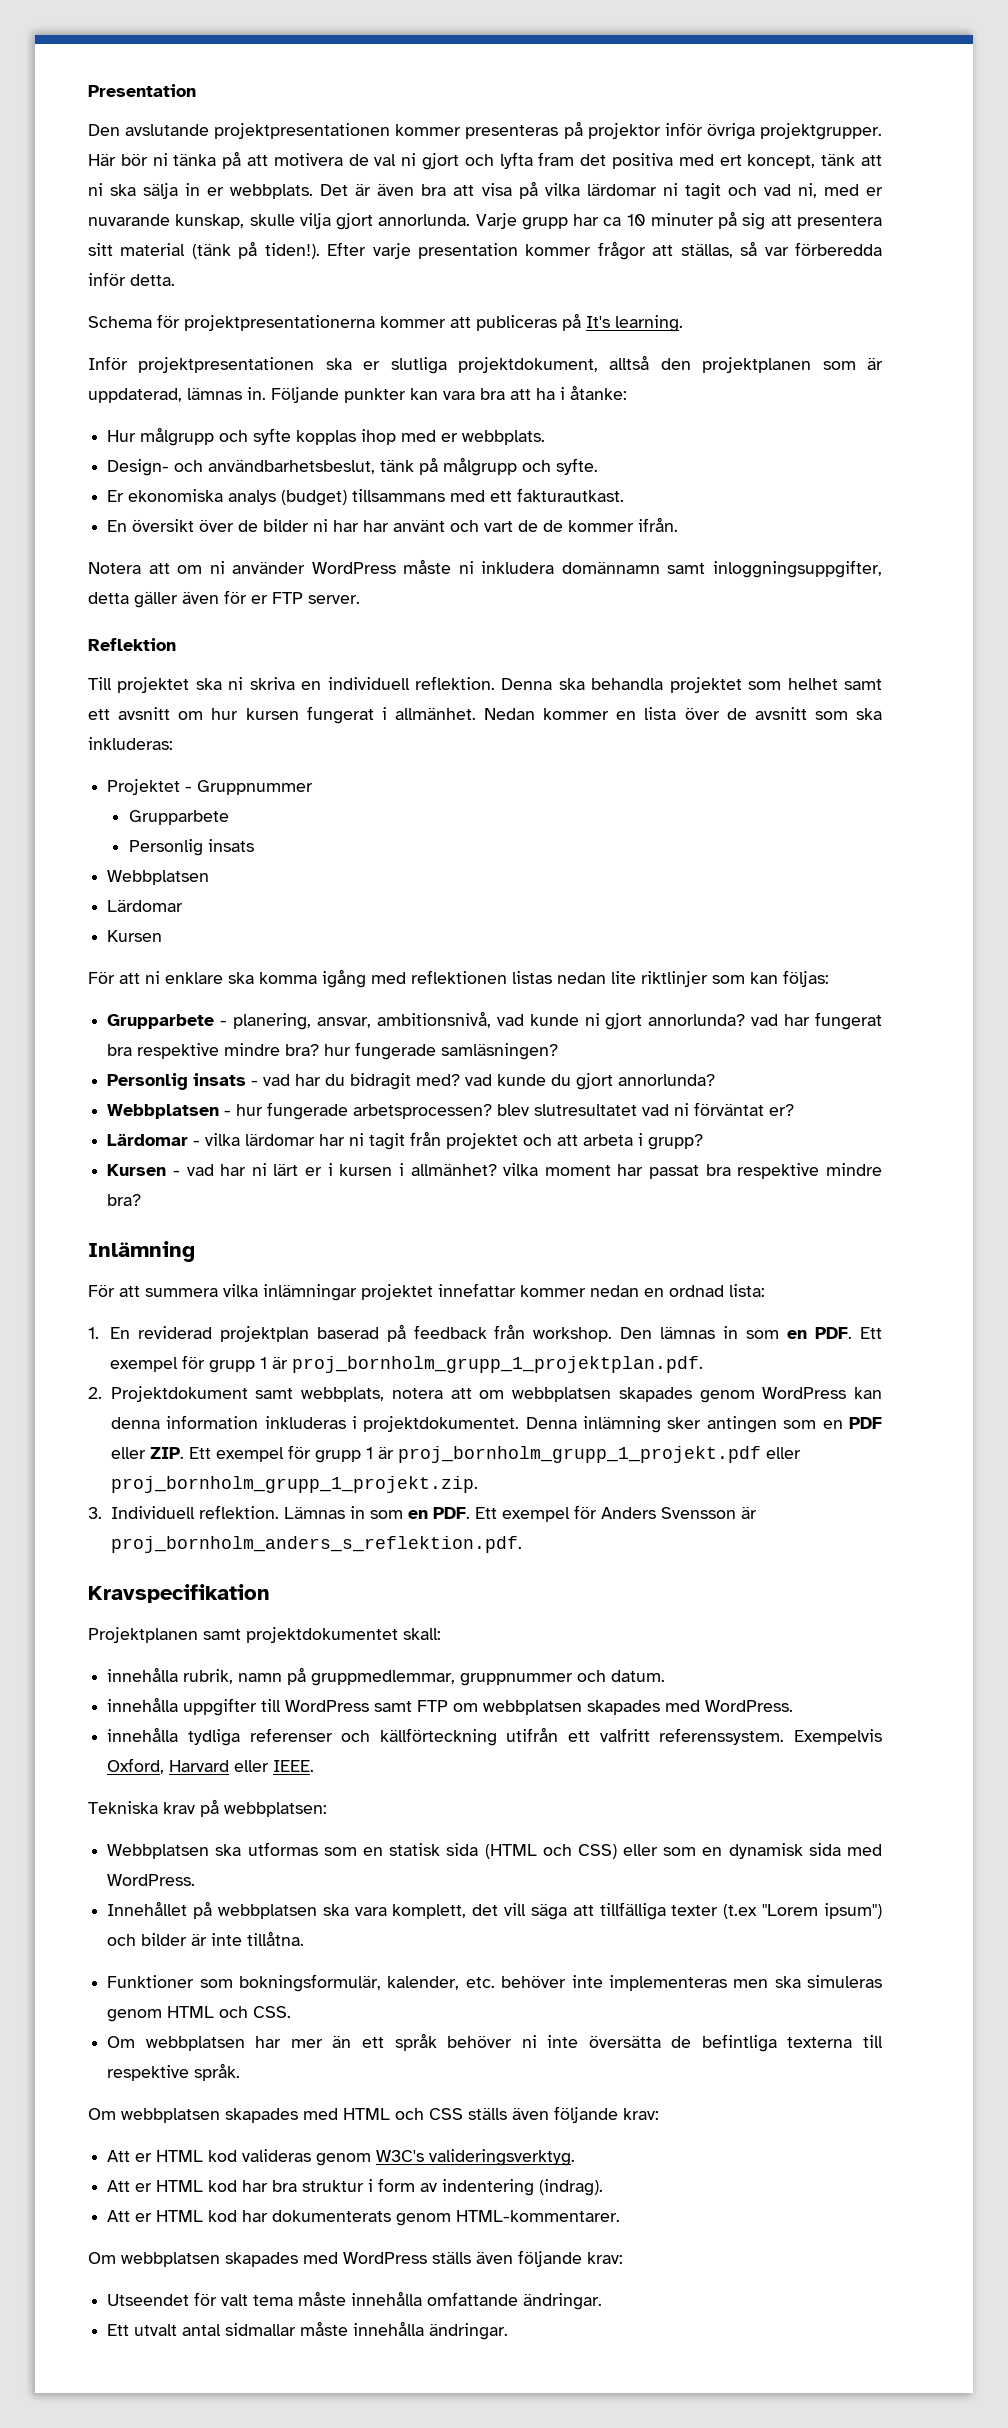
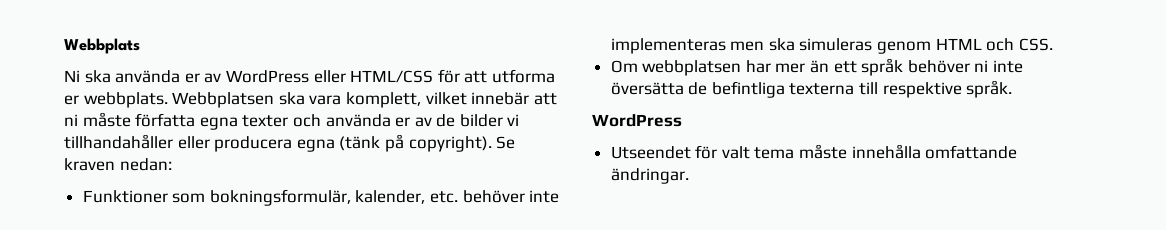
[88,84,196,97] [88,121,882,140] [88,151,882,170] [88,181,883,200] [88,211,882,230] [88,241,883,260] [88,272,175,286] [88,313,683,332] [88,355,883,374] [88,385,627,403] [107,427,546,446] [107,457,599,476] [107,488,625,506] [107,517,679,532] [88,559,882,578] [88,590,360,608] [88,638,176,651] [88,676,883,693] [88,706,882,724] [88,737,173,750] [107,779,314,795] [129,810,230,825] [129,839,255,856] [107,870,210,885] [107,899,184,912] [107,930,163,942] [88,969,829,988] [107,1011,883,1030] [107,1042,559,1060] [107,1073,716,1090] [107,1102,795,1120] [107,1131,704,1150] [107,1163,882,1179] [107,1194,142,1206] [88,1241,195,1262] [88,1283,765,1301] [88,1324,882,1342] [109,1355,703,1373] [88,1386,883,1403] [110,1415,882,1433] [110,1445,801,1463] [110,1476,478,1493] [88,1505,757,1522] [110,1536,522,1553] [88,1584,270,1603] [88,1627,441,1643] [107,1667,666,1686] [107,1697,794,1716] [107,1727,883,1746] [107,1758,315,1774] [88,1799,327,1817] [107,1842,882,1859] [107,1874,196,1886] [107,1901,882,1920] [107,1931,305,1946] Presentation // Den avslutande projektpresentationen kommer presenteras på projektor inför övriga projektgrupper. Här bör ni tänka på att motivera de val ni gjort och lyfta fram det positiva med ert koncept, tänk att ni ska sälja in er webbplats. Det är även bra att visa på vilka lärdomar ni tagit och vad ni, med er nuvarande kunskap, skulle vilja gjort annorlunda. Varje grupp har ca 10 minuter på sig att presentera sitt material (tänk på tiden!). Efter varje presentation kommer frågor att ställas, så var förberedda inför detta. // Schema för projektpresentationerna kommer att publiceras på It's learning. // Inför projektpresentationen ska er slutliga projektdokument, alltså den projektplanen som är uppdaterad, lämnas in. Följande punkter kan vara bra att ha i åtanke: // Hur målgrupp och syfte kopplas ihop med er webbplats. // Design- och användbarhetsbeslut, tänk på målgrupp och syfte. // Er ekonomiska analys (budget) tillsammans med ett fakturautkast. // En översikt över de bilder ni har har använt och vart de de kommer ifrån. // Notera att om ni använder WordPress måste ni inkludera domännamn samt inloggningsuppgifter, detta gäller även för er FTP server. // Reflektion // Till projektet ska ni skriva en individuell reflektion. Denna ska behandla projektet som helhet samt ett avsnitt om hur kursen fungerat i allmänhet. Nedan kommer en lista över de avsnitt som ska inkluderas: // Projektet - Gruppnummer // Grupparbete // Personlig insats // Webbplatsen // Lärdomar // Kursen // För att ni enklare ska komma igång med reflektionen listas nedan lite riktlinjer som kan följas: // Grupparbete - planering, ansvar, ambitionsnivå, vad kunde ni gjort annorlunda? vad har fungerat bra respektive mindre bra? hur fungerade samläsningen? // Personlig insats - vad har du bidragit med? vad kunde du gjort annorlunda? // Webbplatsen - hur fungerade arbetsprocessen? blev slutresultatet vad ni förväntat er? // Lärdomar - vilka lärdomar har ni tagit från projektet och att arbeta i grupp? // Kursen - vad har ni lärt er i kursen i allmänhet? vilka moment har passat bra respektive mindre bra? // Inlämning // För att summera vilka inlämningar projektet innefattar kommer nedan en ordnad lista: // 1. En reviderad projektplan baserad på feedback från workshop. Den lämnas in som en PDF. Ett exempel för grupp 1 är proj_bornholm_grupp_1_projektplan.pdf. // 2. Projektdokument samt webbplats, notera att om webbplatsen skapades genom WordPress kan denna information inkluderas i projektdokumentet. Denna inlämning sker antingen som en PDF eller ZIP. Ett exempel för grupp 1 är proj_bornholm_grupp_1_projekt.pdf eller proj_bornholm_grupp_1_projekt.zip. // 3. Individuell reflektion. Lämnas in som en PDF. Ett exempel för Anders Svensson är proj_bornholm_anders_s_reflektion.pdf. // Kravspecifikation // Projektplanen samt projektdokumentet skall: // innehålla rubrik, namn på gruppmedlemmar, gruppnummer och datum. // innehålla uppgifter till WordPress samt FTP om webbplatsen skapades med WordPress. // innehålla tydliga referenser och källförteckning utifrån ett valfritt referenssystem. Exempelvis Oxford, Harvard eller IEEE. // Tekniska krav på webbplatsen: // Webbplatsen ska utformas som en statisk sida (HTML och CSS) eller som en dynamisk sida med WordPress. // Innehållet på webbplatsen ska vara komplett, det vill säga att tillfälliga texter (t.ex "Lorem ipsum") och bilder är inte tillåtna. -> [64,38,140,54] [64,69,555,83] [64,92,557,108] [64,112,520,130] [64,134,516,152] [64,158,172,171] Webbplats // Ni ska använda er av WordPress eller HTML/CSS för att utforma er webbplats. Webbplatsen ska vara komplett, vilket innebär att ni måste författa egna texter och använda er av de bilder vi tillhandahåller eller producera egna (tänk på copyright). Se kraven nedan:
[88,2106,659,2123] [107,2149,576,2166] [107,2178,604,2196] [107,2210,621,2226] [88,2250,623,2267] Om webbplatsen skapades med HTML och CSS ställs även följande krav: // Att er HTML kod valideras genom W3C's valideringsverktyg. // Att er HTML kod har bra struktur i form av indentering (indrag). // Att er HTML kod har dokumenterats genom HTML-kommentarer. // Om webbplatsen skapades med WordPress ställs även följande krav: -> [592,114,682,127] WordPress
[107,2321,509,2340] // Ett utvalt antal sidmallar måste innehålla ändringar. -> (689, 176) none

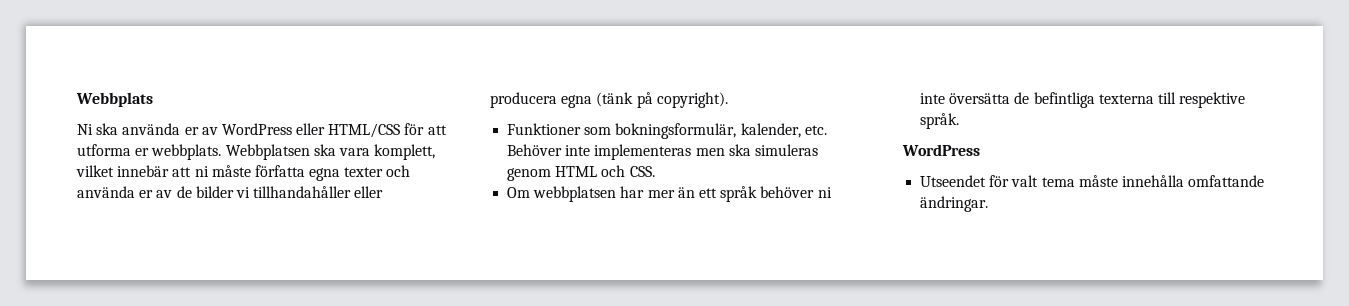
[496,136,516,149] [64,158,172,171] Se kraven nedan: -> (728, 100) none
[462,190,525,203] behöver -> [507,144,563,156] Behöver

